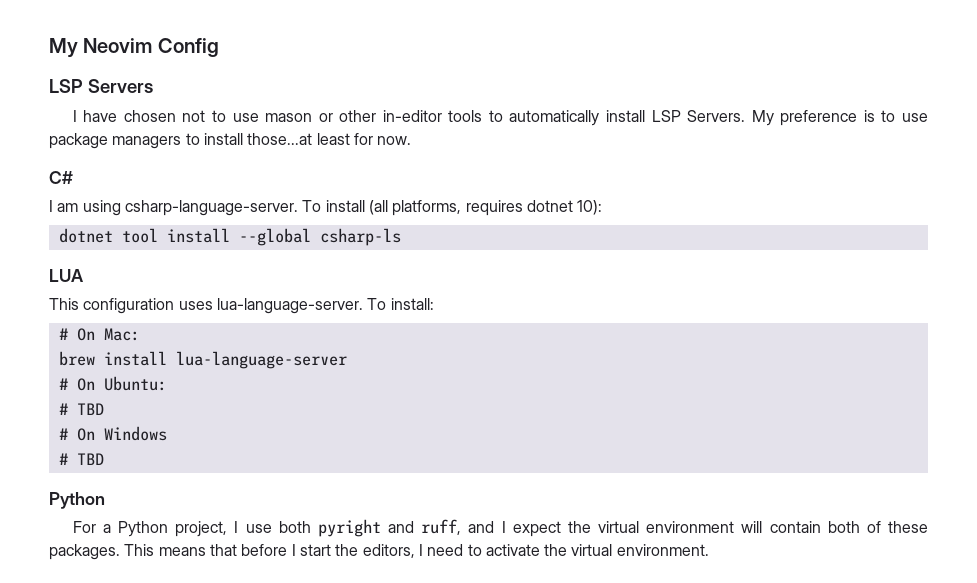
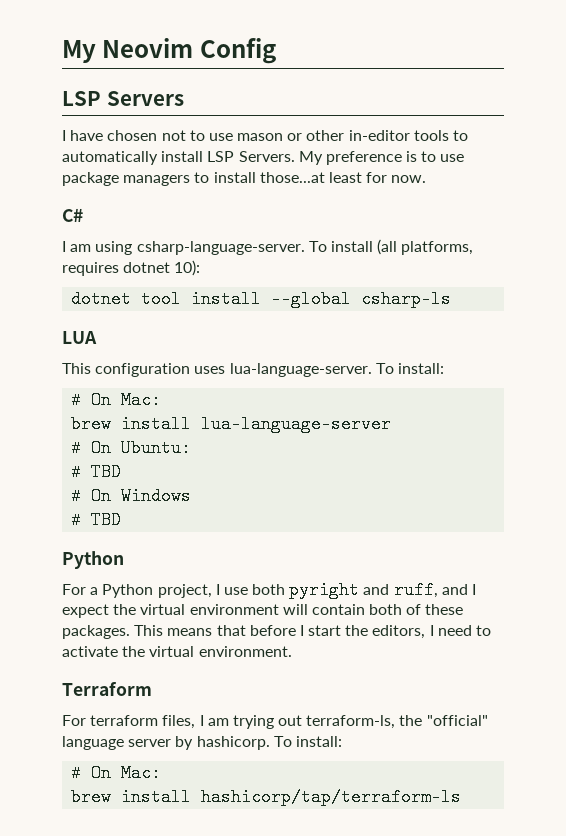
(709, 550) none -> [62,681,152,696] [62,715,488,729] [62,736,342,750] [71,764,162,782] [71,788,462,806] // Terraform // For terraform files, I am trying out terraform-ls, the "official" language server by hashicorp. To install: // # On Mac: // brew install hashicorp/tap/terraform-ls

